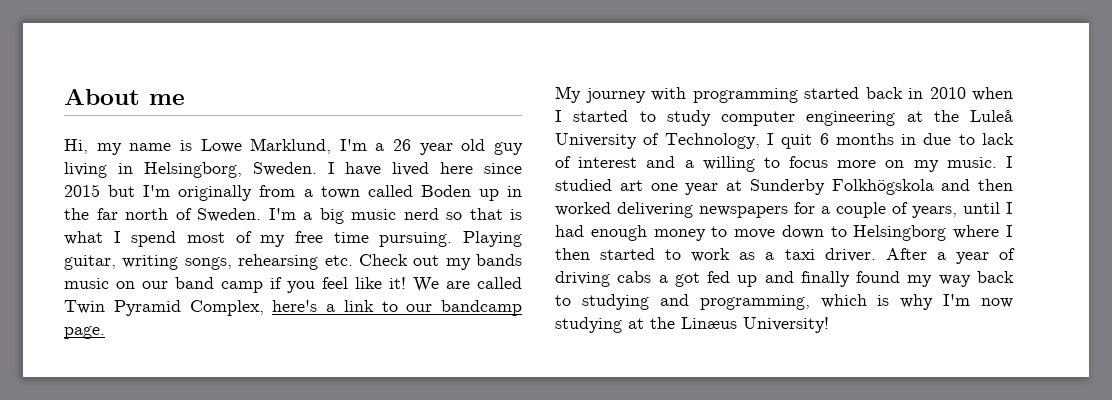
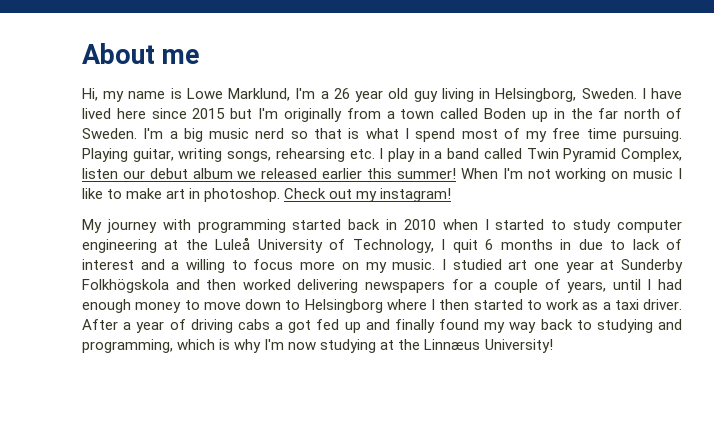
[358,254,522,270] [64,277,522,293] [64,300,522,316] [64,326,105,339] Check out my bands music on our band camp if you feel like it! We are called Twin Pyramid Complex, here's a link to our bandcamp page. -> [379,148,683,162] [82,168,683,182] [82,188,452,202] I play in a band called Twin Pyramid Complex, listen our debut album we released earlier this summer! When I'm not working on music I like to make art in photoshop. Check out my instagram!
[681,317,737,329] Linæus -> [424,339,481,350] Linnæus

